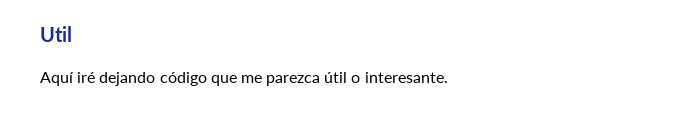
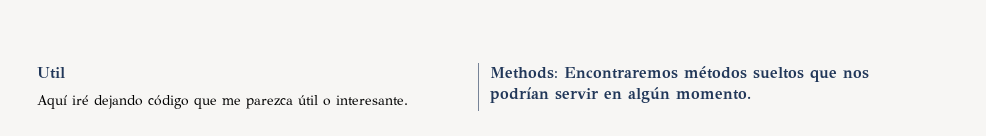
(448, 77) none -> [490,66,869,82] [490,87,751,103] // Methods: Encontraremos métodos sueltos que nos podrían servir en algún momento.

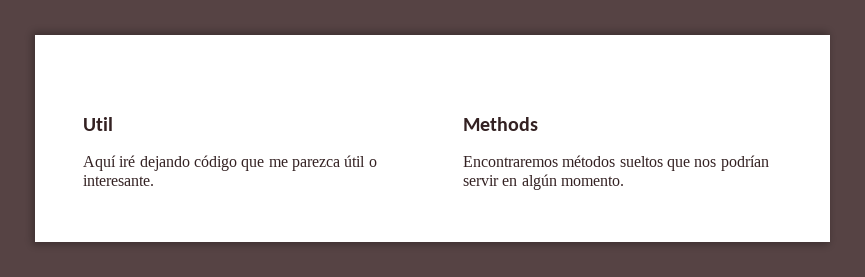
[490,67,558,79] Methods: -> [463,117,538,131] Methods //

